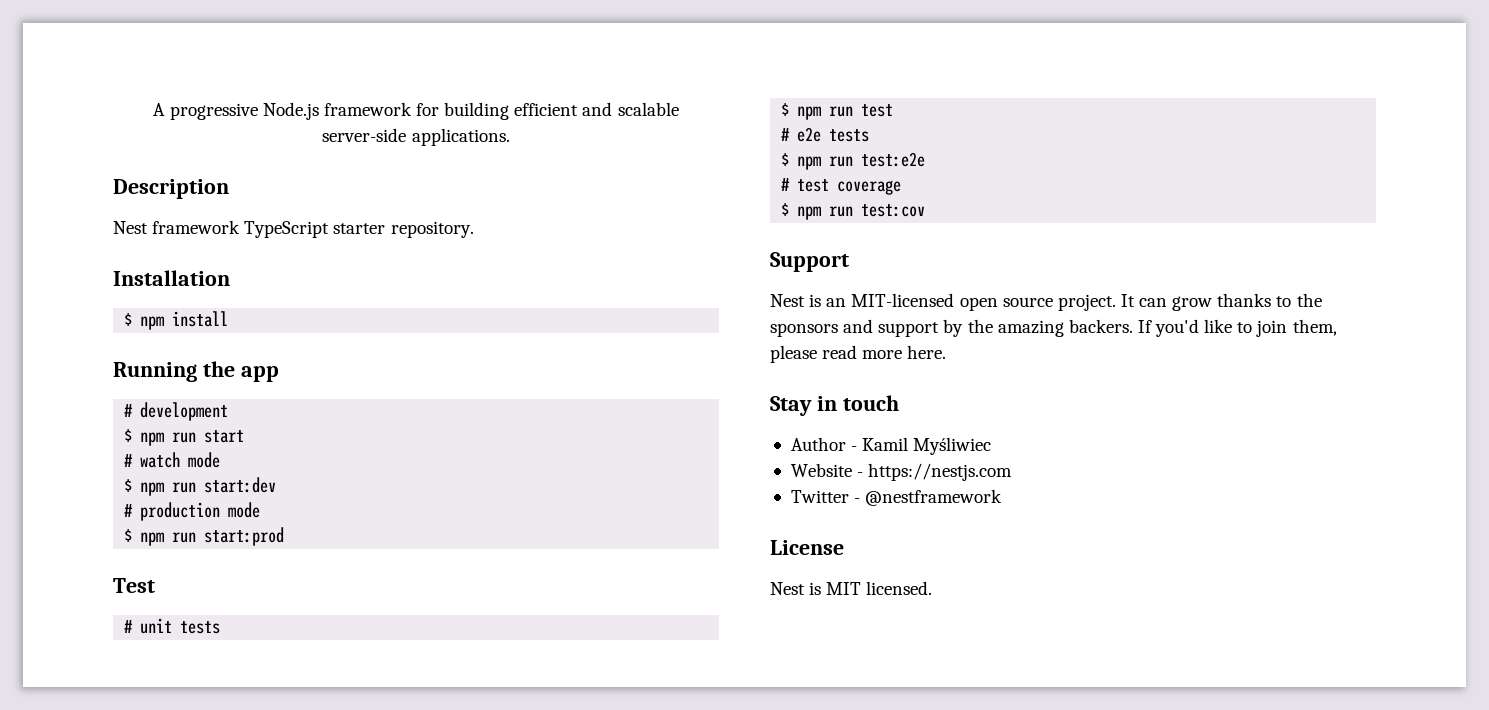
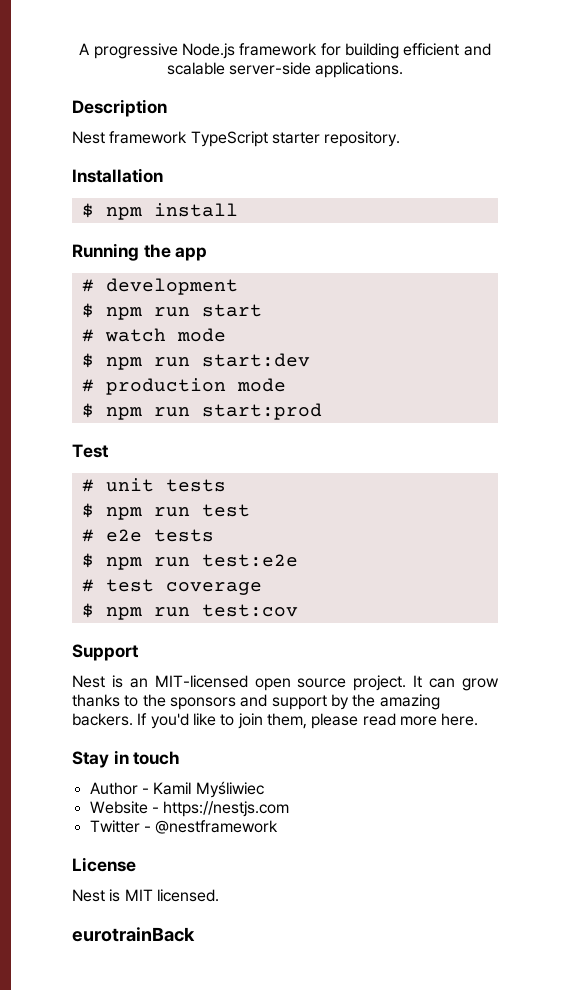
(933, 588) none -> [72,927,195,942] // eurotrainBack

